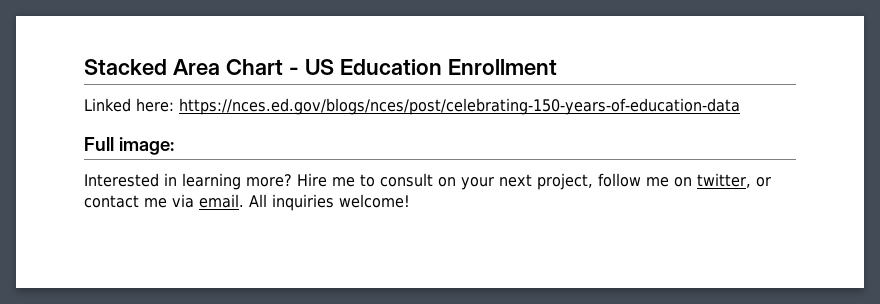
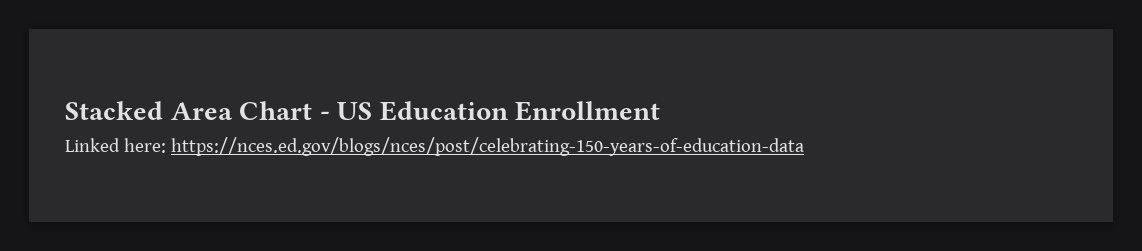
[84,137,174,155] [84,173,771,190] [84,194,410,211] // Full image: // Interested in learning more? Hire me to consult on your next project, follow me on twitter, or contact me via email. All inquiries welcome! -> (804, 146) none

